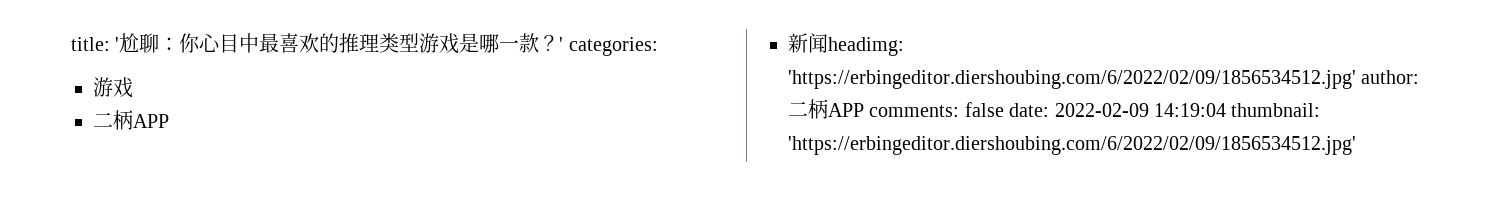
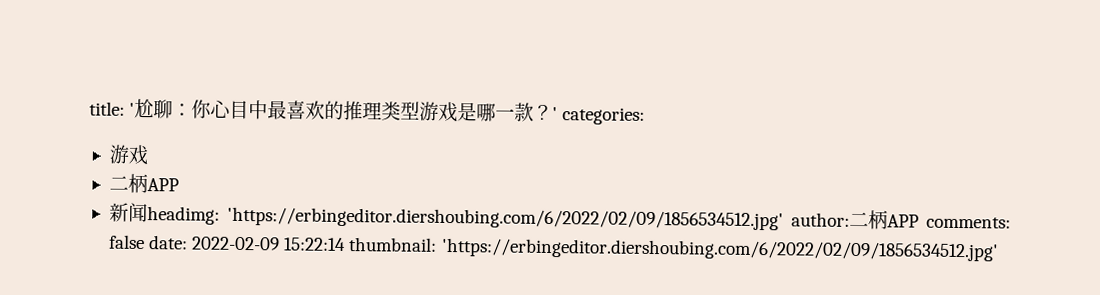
[1154,103,1226,117] 14:19:04 -> [283,237,347,252] 15:22:14

